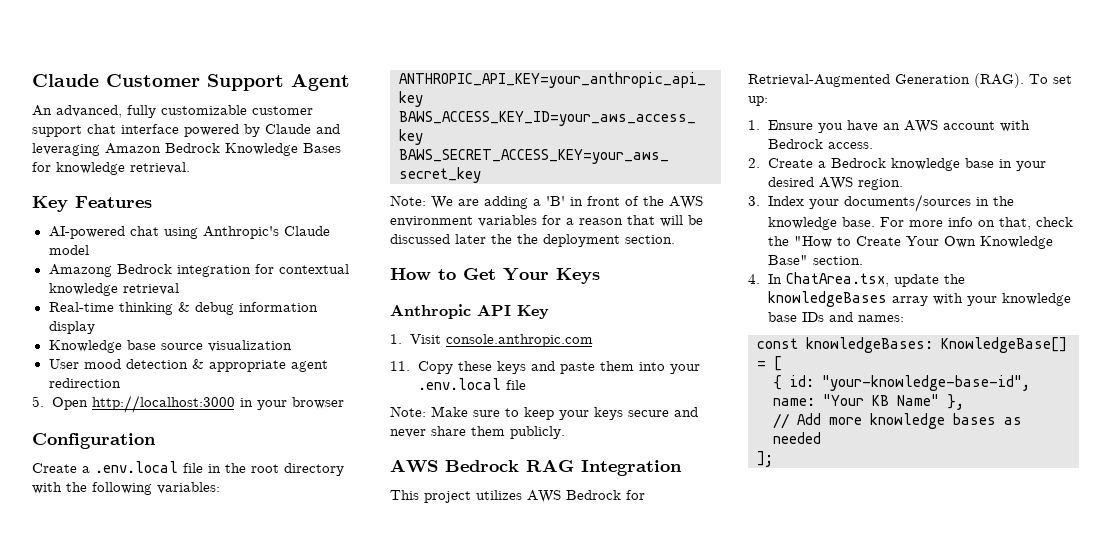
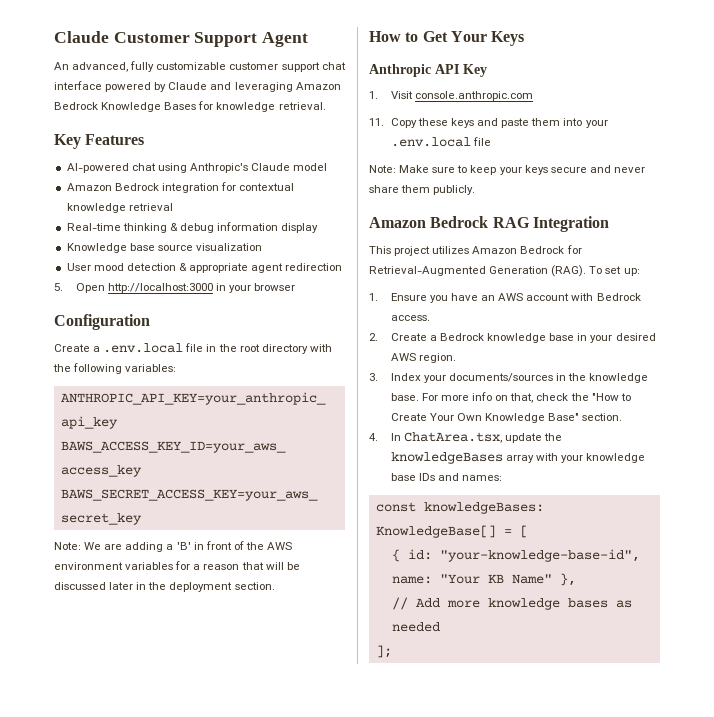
[48,264,112,277] Amazong -> [66,183,112,191] Amazon
[491,234,512,244] the -> [136,582,147,590] in
[390,459,438,473] AWS -> [369,217,426,228] Amazon
[527,490,561,503] AWS -> [472,246,518,254] Amazon

